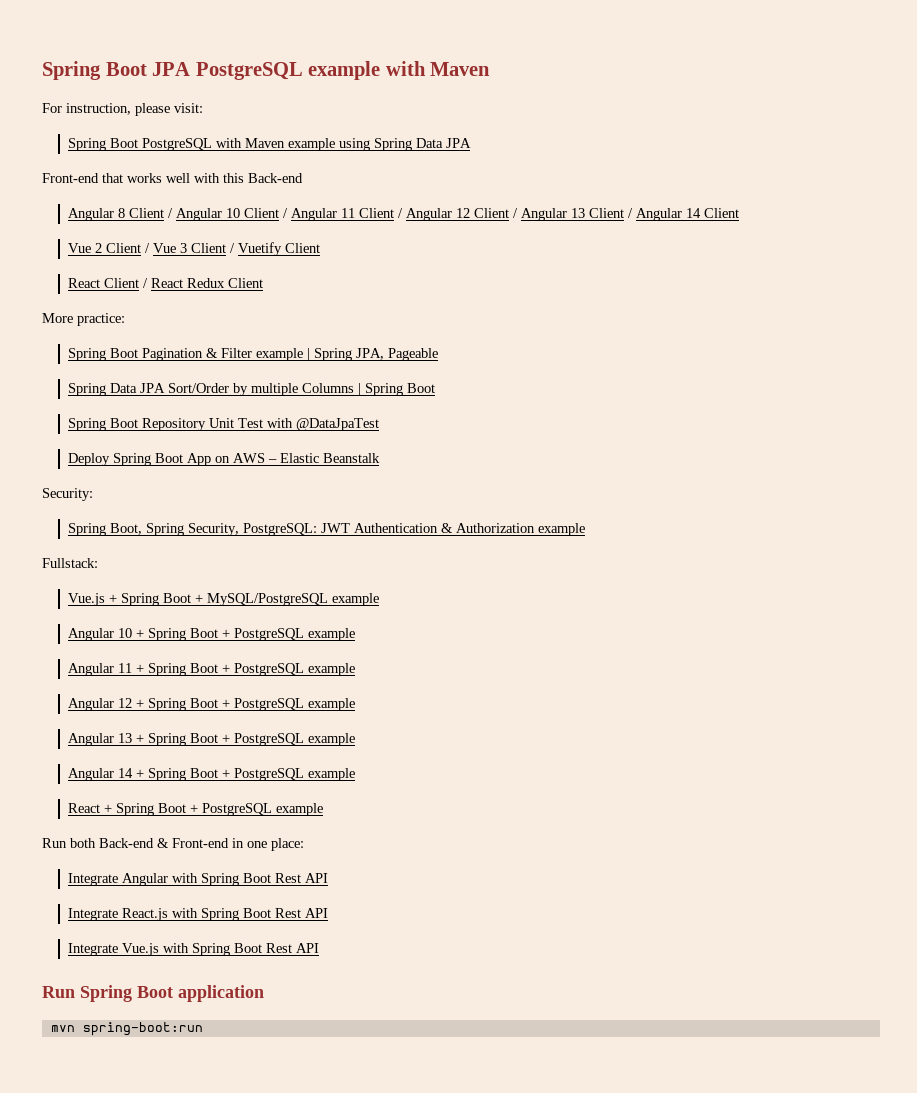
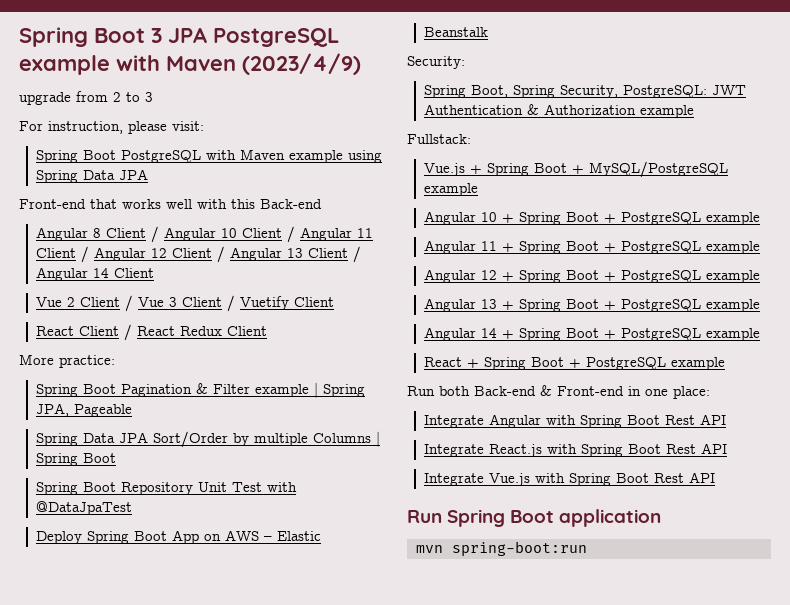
[42,61,147,80] Spring Boot -> [19,27,162,47] Spring Boot 3
(491, 69) none -> [242,53,361,75] [19,91,153,105] (2023/4/9) // upgrade from 2 to 3

